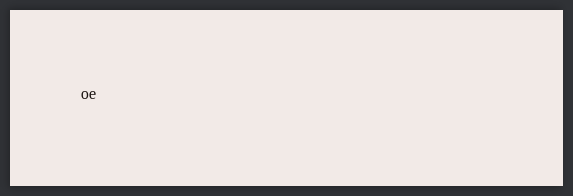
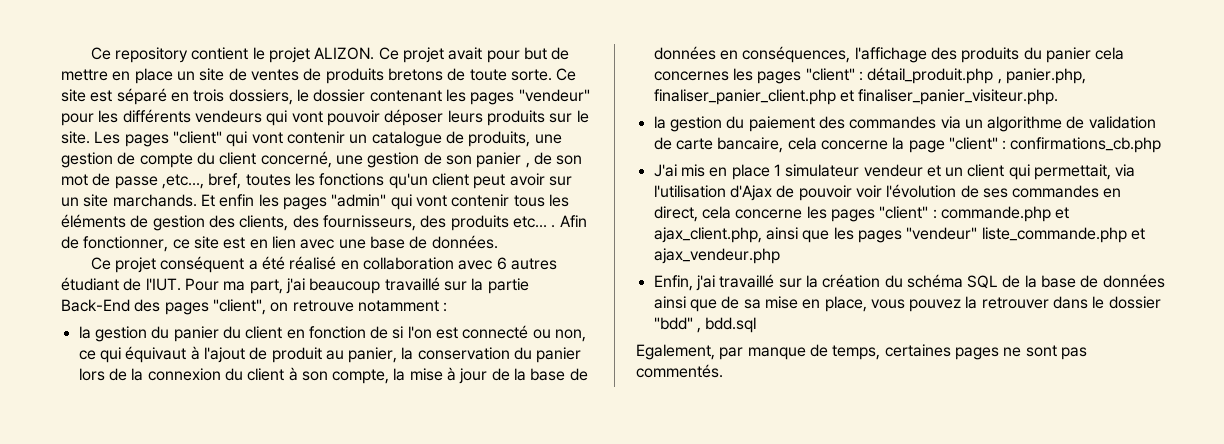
[81,91,96,99] oe -> [90,47,570,63] [61,68,577,84] [61,88,590,105] [61,109,589,126] [61,131,562,147] [61,151,583,168] [61,173,572,189] [61,194,569,210] [61,214,587,231] [61,235,498,252] [90,256,558,273] [61,277,529,294] [61,299,448,315] [78,325,587,342] [78,346,582,363] [78,367,588,384] [653,46,1125,63] [653,67,1086,84] [653,89,1059,105] [653,116,1156,132] [653,137,1162,153] [653,164,1136,180] [653,184,1122,201] [653,206,1070,222] [653,227,1145,243] [653,248,780,264] [653,274,1165,291] [653,296,1161,312] [653,317,757,333] [636,344,1087,360] [636,364,723,378] Ce repository contient le projet ALIZON. Ce projet avait pour but de mettre en place un site de ventes de produits bretons de toute sorte. Ce site est séparé en trois dossiers, le dossier contenant les pages "vendeur" pour les différents vendeurs qui vont pouvoir déposer leurs produits sur le site. Les pages "client" qui vont contenir un catalogue de produits, une gestion de compte du client concerné, une gestion de son panier , de son mot de passe ,etc..., bref, toutes les fonctions qu'un client peut avoir sur un site marchands. Et enfin les pages "admin" qui vont contenir tous les éléments de gestion des clients, des fournisseurs, des produits etc... . Afin de fonctionner, ce site est en lien avec une base de données. // Ce projet conséquent a été réalisé en collaboration avec 6 autres étudiant de l'IUT. Pour ma part, j'ai beaucoup travaillé sur la partie Back-End des pages "client", on retrouve notamment : // la gestion du panier du client en fonction de si l'on est connecté ou non, ce qui équivaut à l'ajout de produit au panier, la conservation du panier lors de la connexion du client à son compte, la mise à jour de la base de données en conséquences, l'affichage des produits du panier cela concernes les pages "client" : détail_produit.php , panier.php, finaliser_panier_client.php et finaliser_panier_visiteur.php. // la gestion du paiement des commandes via un algorithme de validation de carte bancaire, cela concerne la page "client" : confirmations_cb.php // J'ai mis en place 1 simulateur vendeur et un client qui permettait, via l'utilisation d'Ajax de pouvoir voir l'évolution de ses commandes en direct, cela concerne les pages "client" : commande.php et ajax_client.php, ainsi que les pages "vendeur" liste_commande.php et ajax_vendeur.php // Enfin, j'ai travaillé sur la création du schéma SQL de la base de données ainsi que de sa mise en place, vous pouvez la retrouver dans le dossier "bdd" , bdd.sql // Egalement, par manque de temps, certaines pages ne sont pas commentés.

